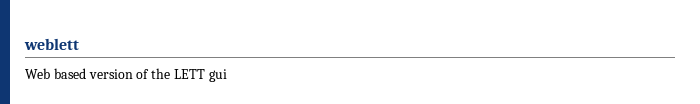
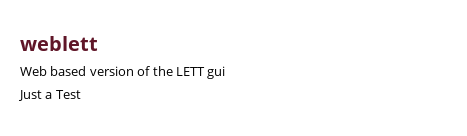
(227, 75) none -> [18,90,81,101] // Just a Test

